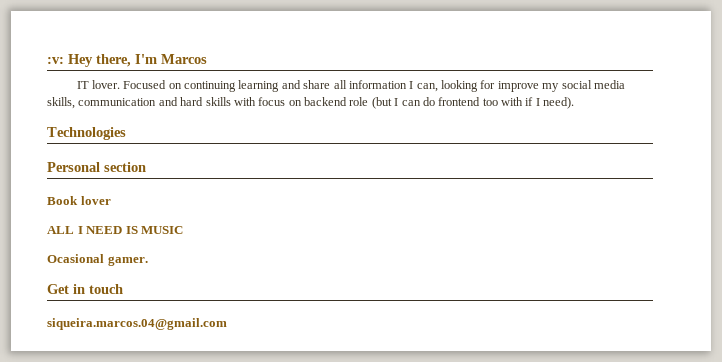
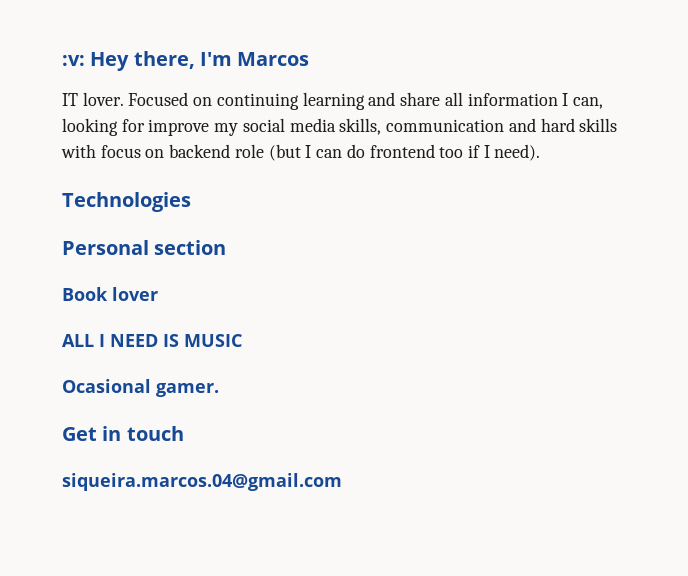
[501,97,523,106] with -> (464, 152) none

